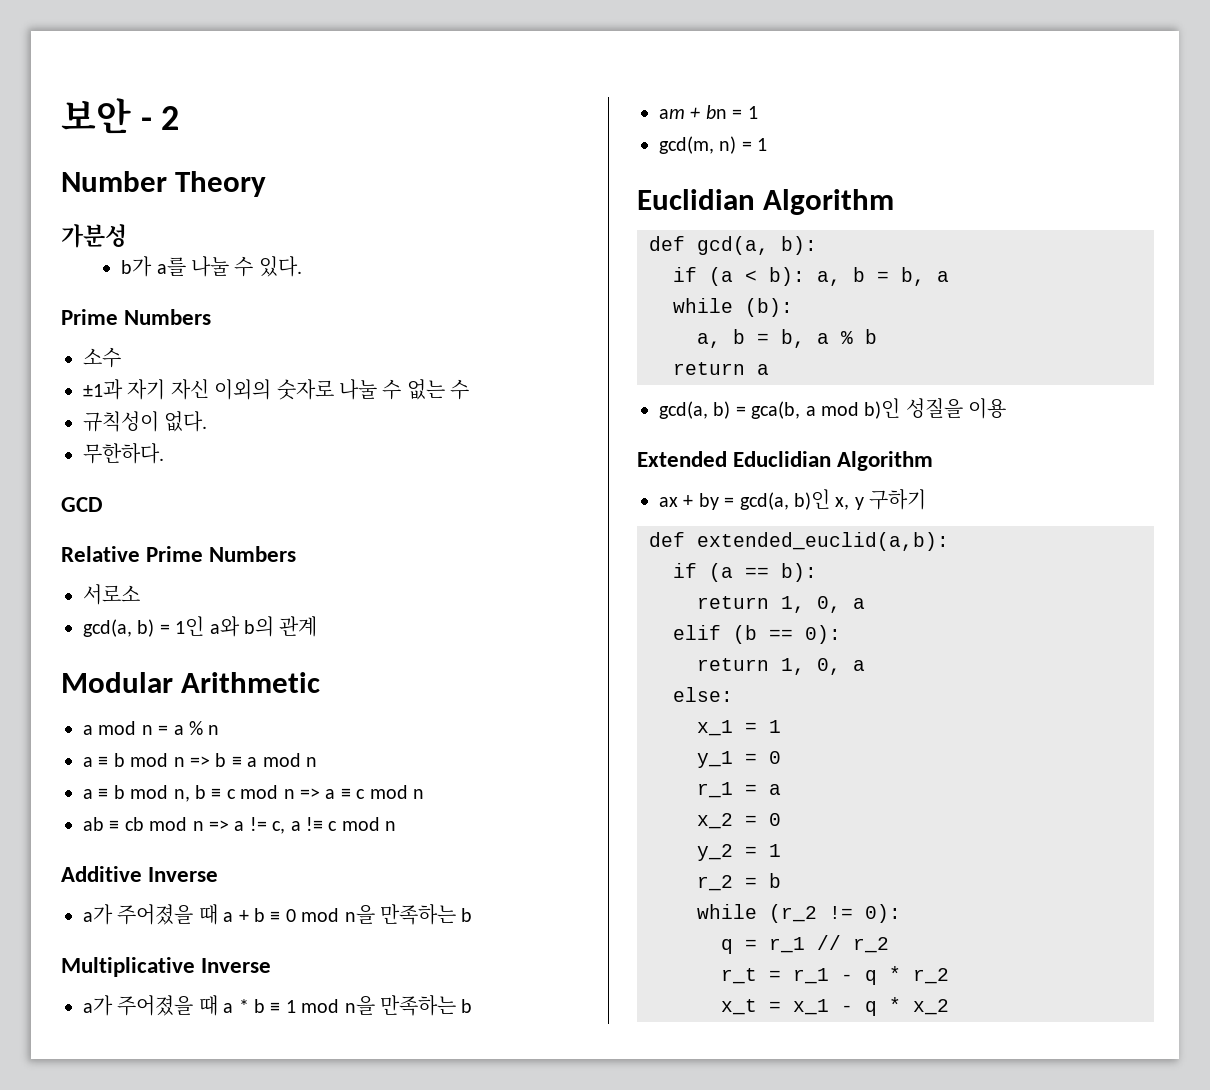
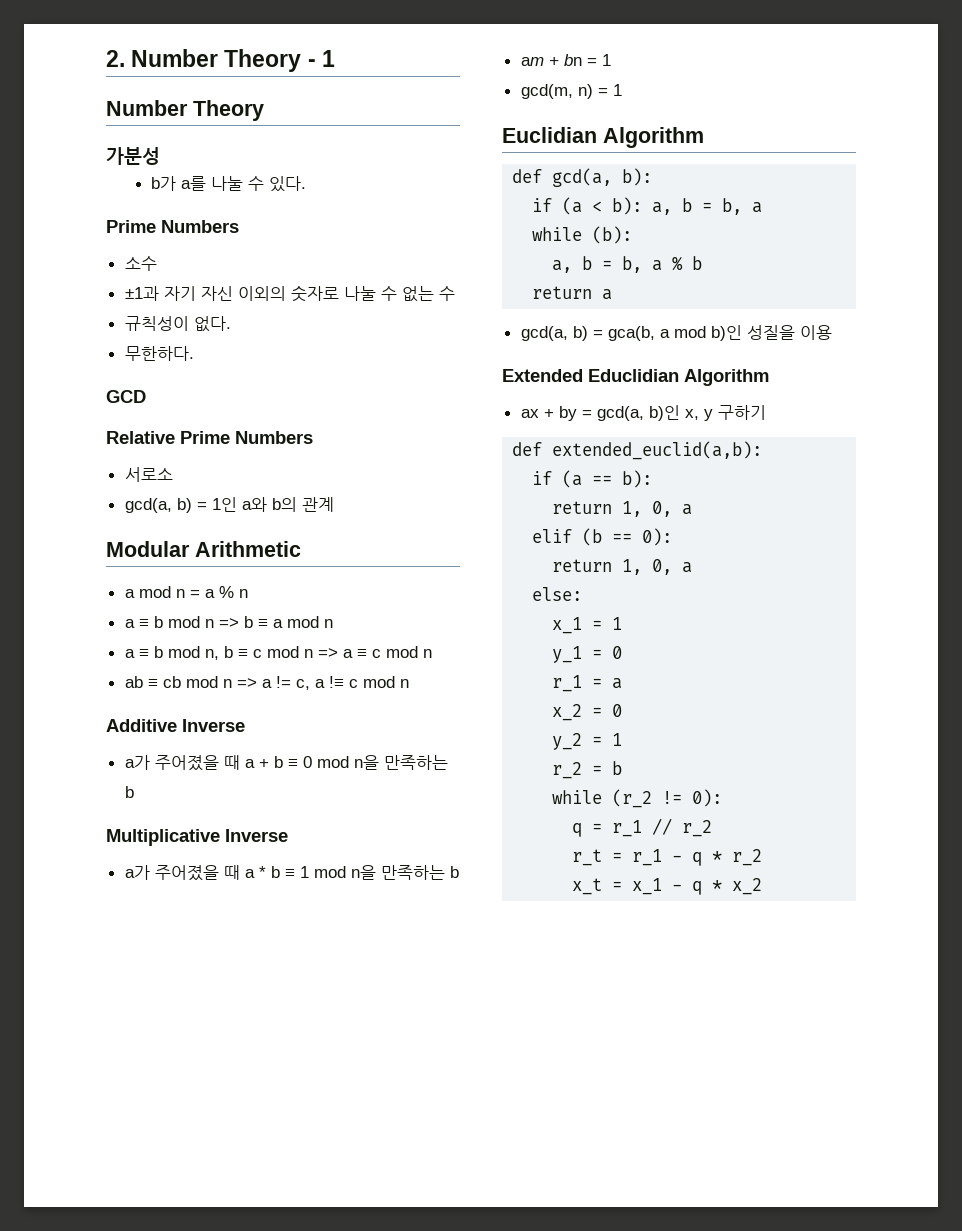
[61,98,180,134] 보안 - 2 -> [106,49,335,72] 2. Number Theory - 1

